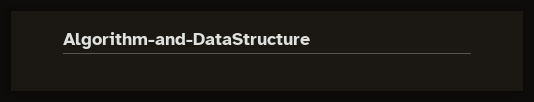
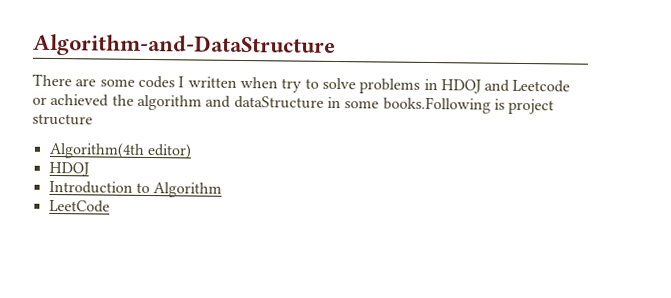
(310, 40) none -> [32,73,571,94] [32,93,555,115] [32,113,93,126] [48,141,192,160] [48,161,89,177] [48,180,223,198] [48,199,110,213] // There are some codes I written when try to solve problems in HDOJ and Leetcode or achieved the algorithm and dataStructure in some books.Following is project structure // Algorithm(4th editor) // HDOJ // Introduction to Algorithm // LeetCode

